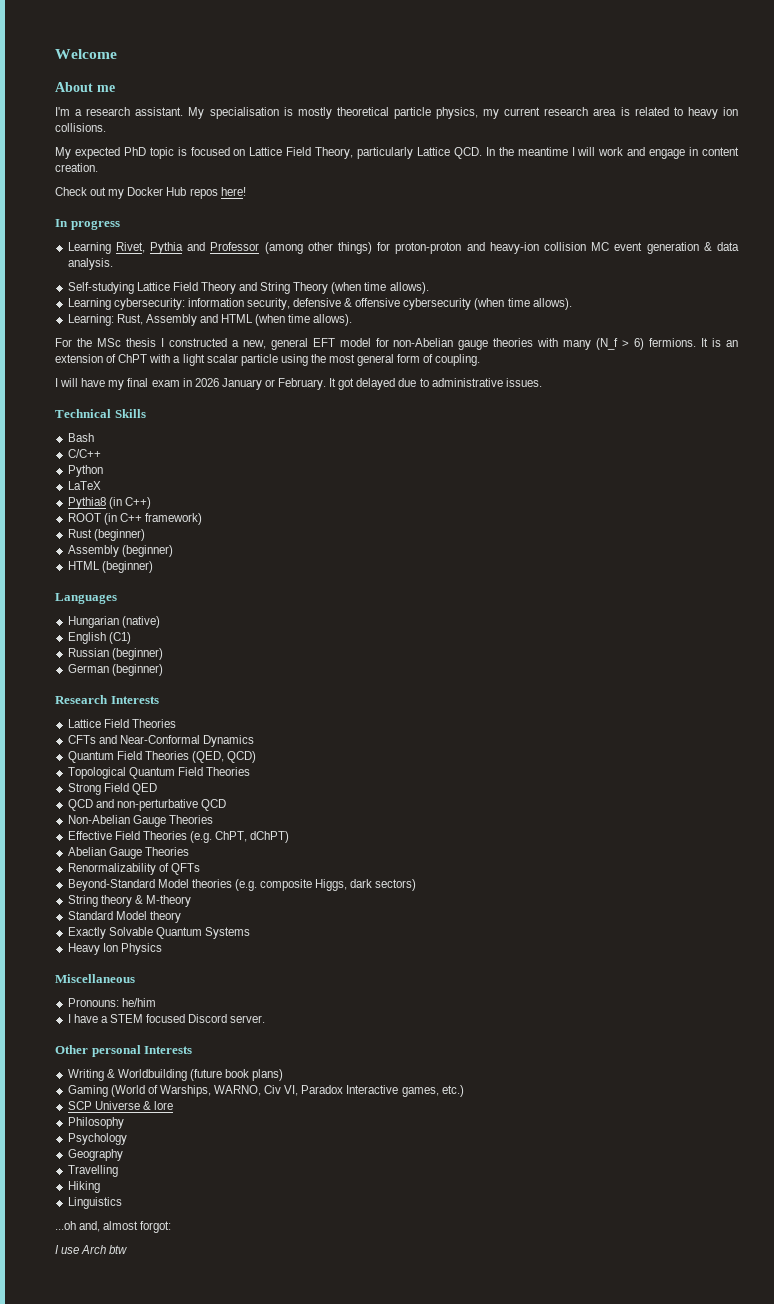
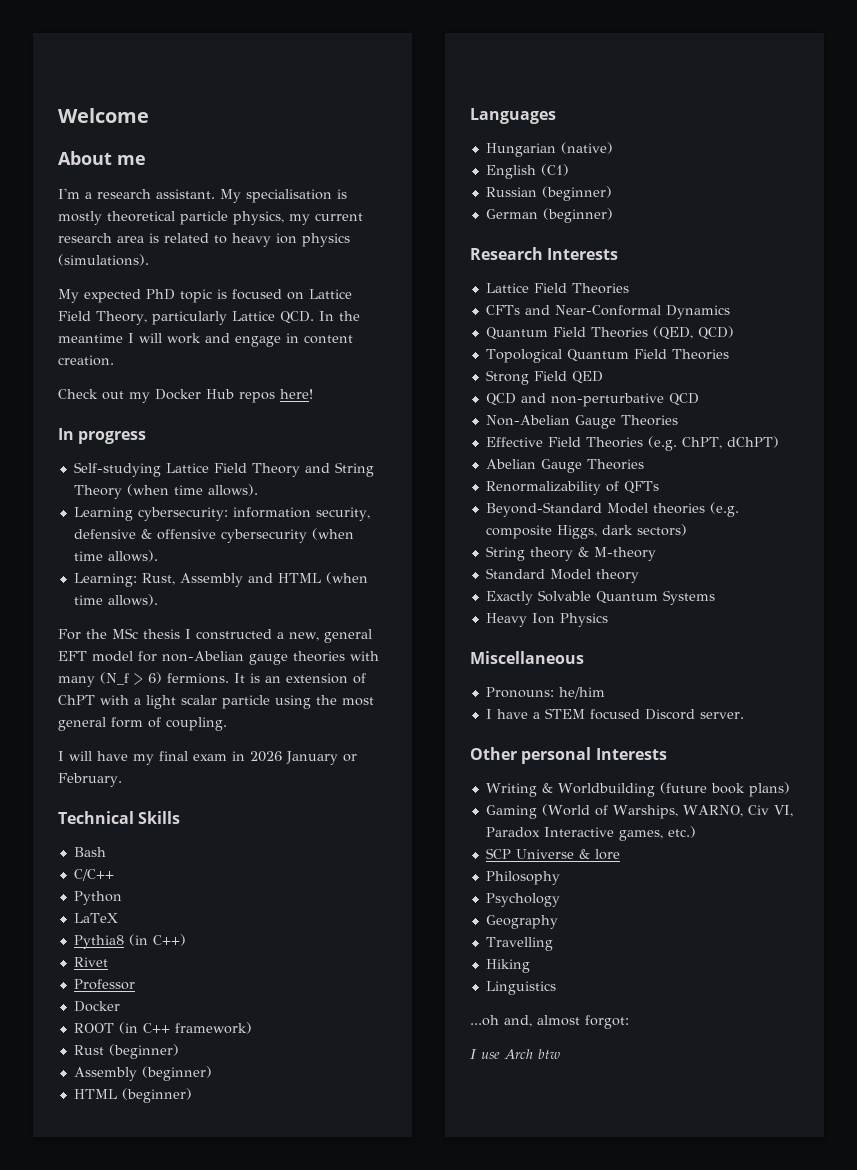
[55,123,106,132] collisions. -> [302,233,350,247] [58,254,149,266] physics (simulations).
[67,242,740,254] [67,258,113,270] // Learning Rivet, Pythia and Professor (among other things) for proton-proton and heavy-ion collision MC event generation & data analysis. -> (147, 437) none
[329,378,542,390] It got delayed due to administrative issues. -> (122, 780) none
(151, 503) none -> [73,957,108,967] [73,979,135,990] [73,1001,120,1012] // Rivet // Professor // Docker

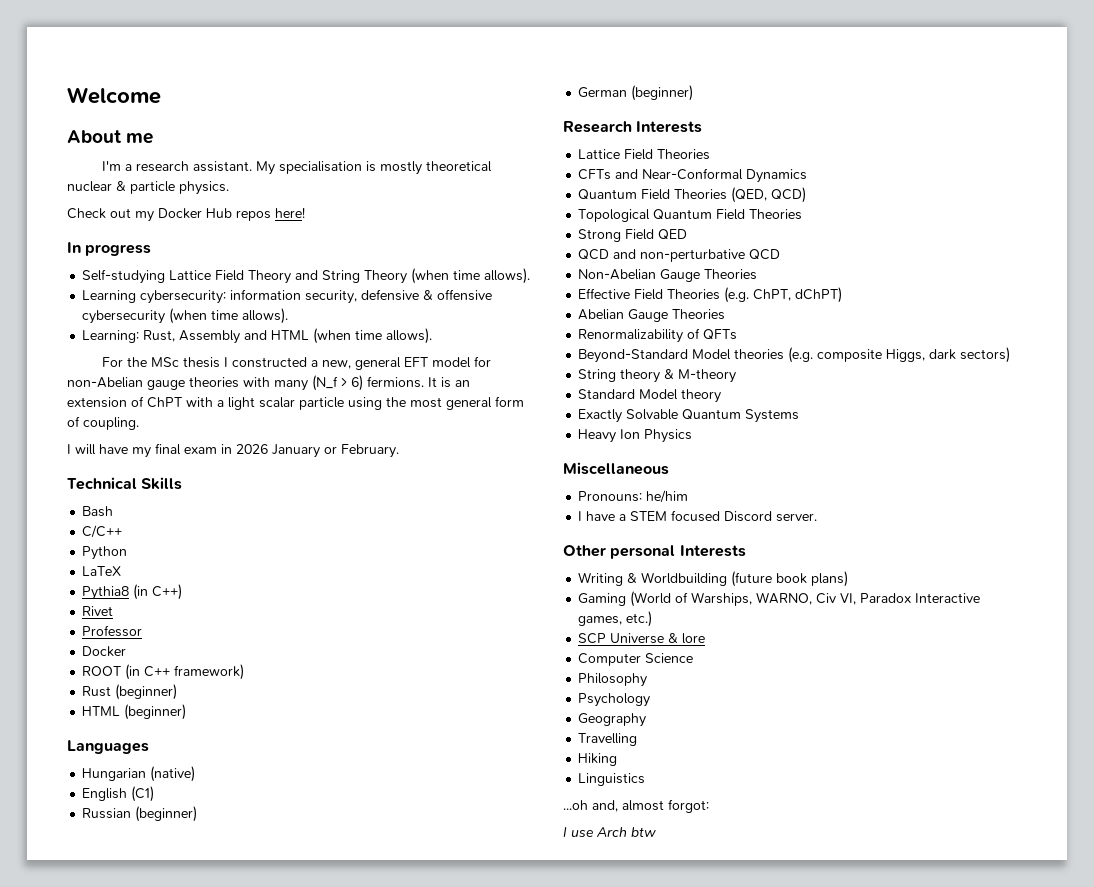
[180,211,363,225] [58,233,350,247] [58,254,149,266] [58,289,352,303] [58,311,360,325] [58,333,353,347] [58,355,114,366] particle physics, my current research area is related to heavy ion physics (simulations). // My expected PhD topic is focused on Lattice Field Theory, particularly Lattice QCD. In the meantime I will work and engage in content creation. -> [67,181,229,195] nuclear & particle physics.
[73,1066,212,1081] // Assembly (beginner) -> (178, 692) none
(620, 854) none -> [578,653,694,666] // Computer Science

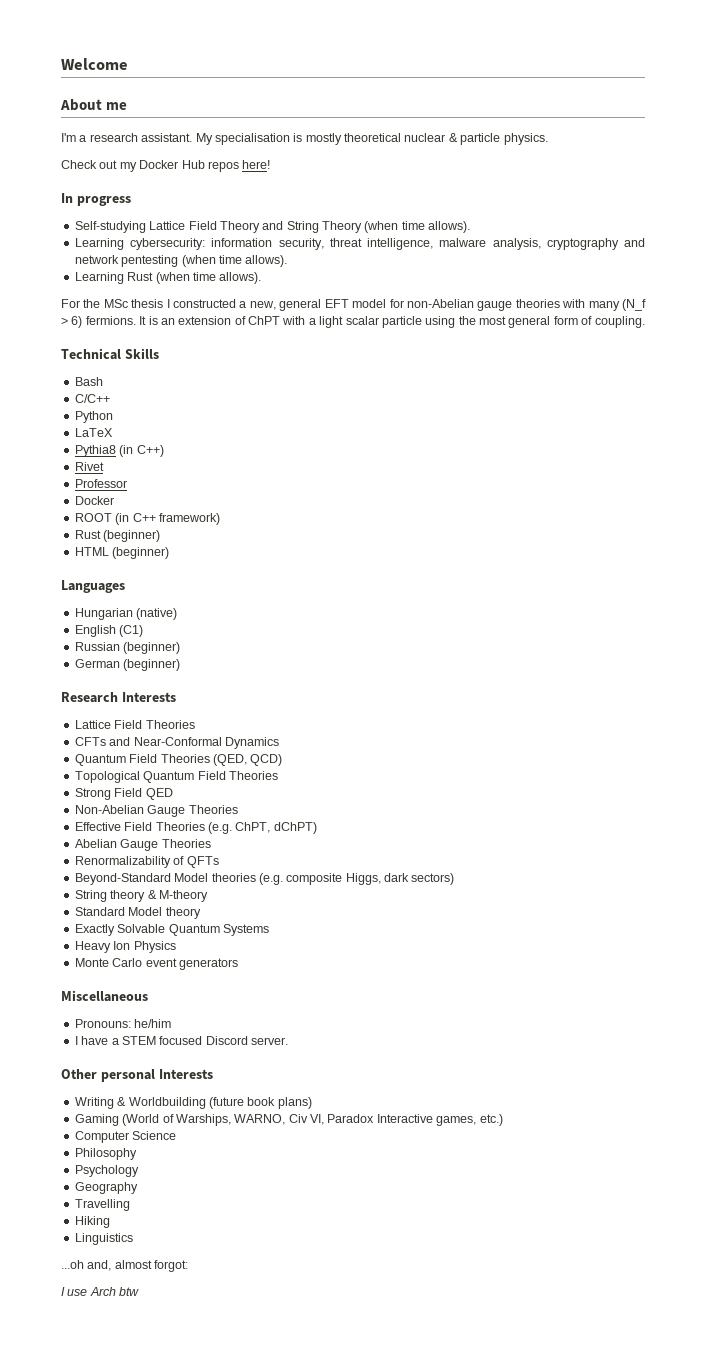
[361,289,493,301] [82,308,289,324] [82,330,310,344] defensive & offensive cybersecurity (when time allows). // Learning: Rust, Assembly and HTML -> [329,238,645,250] [74,255,288,267] [74,272,154,284] threat intelligence, malware analysis, cryptography and network pentesting (when time allows). // Learning Rust
[67,443,399,458] // I will have my final exam in 2026 January or February. -> (645, 322) none
[578,249,781,262] // QCD and non-perturbative QCD -> (173, 794) none
(693, 436) none -> [74,958,238,970] // Monte Carlo event generators
[578,633,706,644] // SCP Universe & lore -> (503, 1120) none

